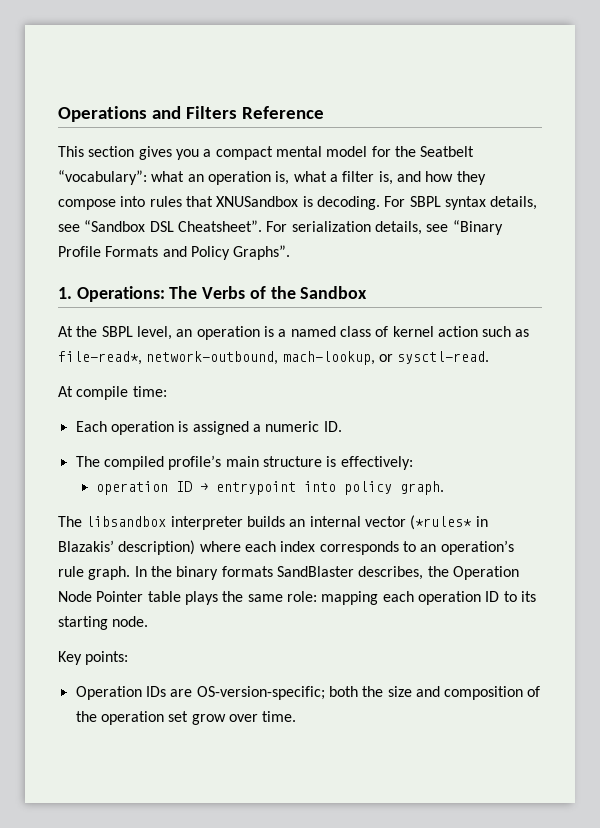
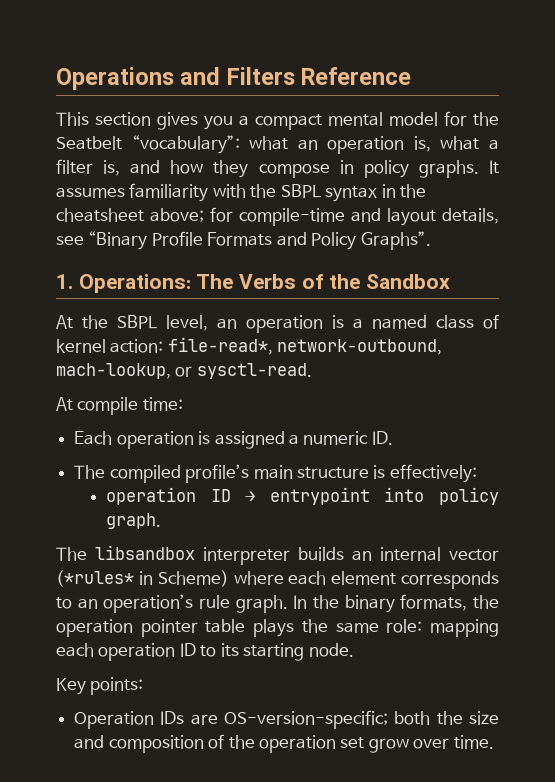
[120,196,538,210] [58,220,371,232] into rules that XNUSandbox is decoding. For SBPL syntax details, see “Sandbox DSL Cheatsheet”. For serialization -> [339,160,500,178] [56,183,427,202] [56,207,436,226] in policy graphs. It assumes familiarity with the SBPL syntax in the cheatsheet above; for compile-time and layout
[437,326,530,337] action such as -> [110,339,164,353] action:
[58,540,196,555] Blazakis’ description) -> [157,570,229,587] Scheme)
[280,541,316,552] index -> [331,571,397,585] element
[221,566,519,580] [58,591,144,602] formats SandBlaster describes, the Operation Node Pointer -> [400,594,499,611] [56,619,198,637] formats, the operation pointer

